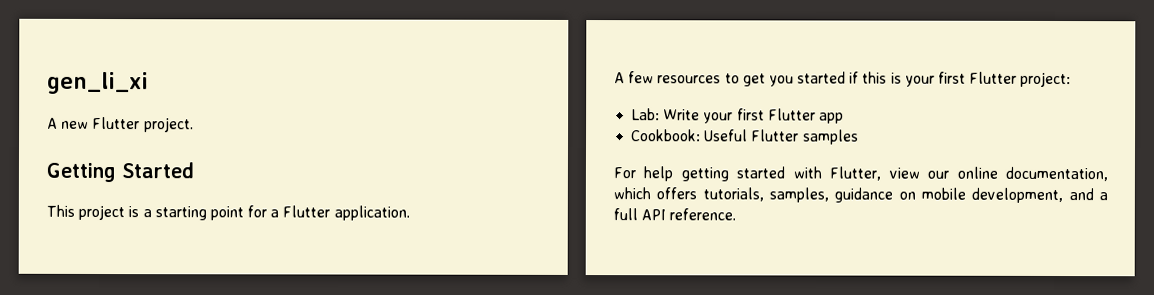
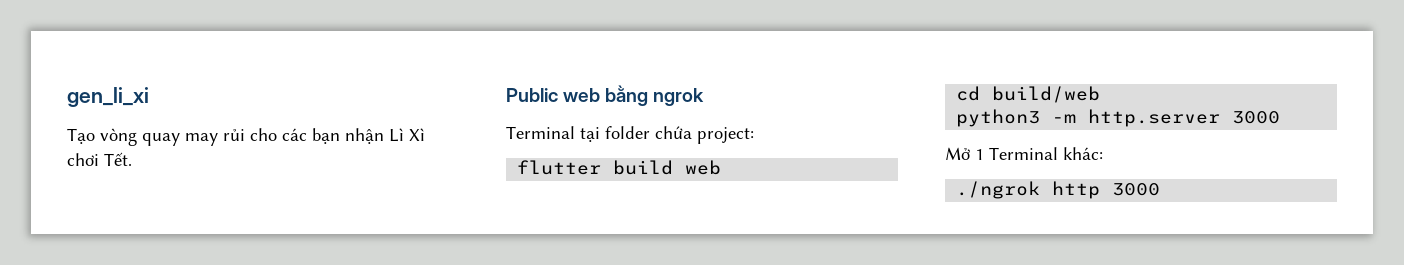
[47,116,194,133] [46,162,194,183] [46,204,410,221] [614,71,1072,88] [631,108,844,124] [631,129,859,145] [613,166,1108,182] [613,187,1108,204] [613,208,737,221] A new Flutter project. // Getting Started // This project is a starting point for a Flutter application. // A few resources to get you started if this is your first Flutter project: // Lab: Write your first Flutter app // Cookbook: Useful Flutter samples // For help getting started with Flutter, view our online documentation, which offers tutorials, samples, guidance on mobile development, and a full API reference. -> [67,128,425,146] [67,152,132,166] [506,85,705,106] [506,126,754,144] [517,160,722,175] [956,86,1101,103] [956,109,1281,127] [945,147,1103,160] [956,181,1161,199] Tạo vòng quay may rủi cho các bạn nhận Lì Xì chơi Tết. // Public web bằng ngrok // Terminal tại folder chứa project: // flutter build web // cd build/web // python3 -m http.server 3000 // Mở 1 Terminal khác: // ./ngrok http 3000

